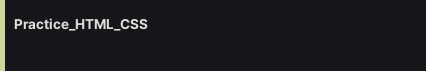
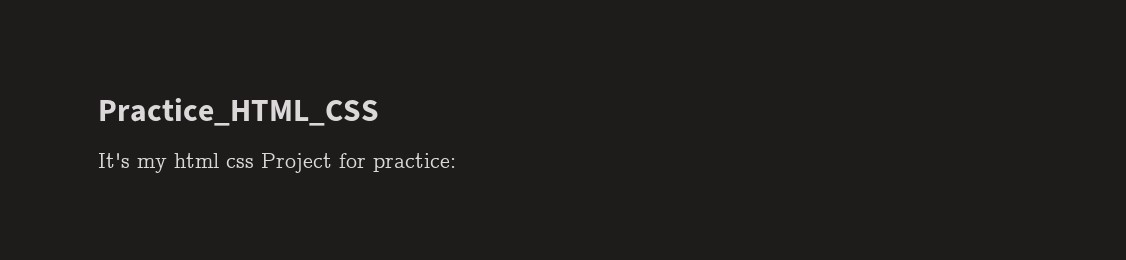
(148, 24) none -> [98,153,456,173] // It's my html css Project for practice:

